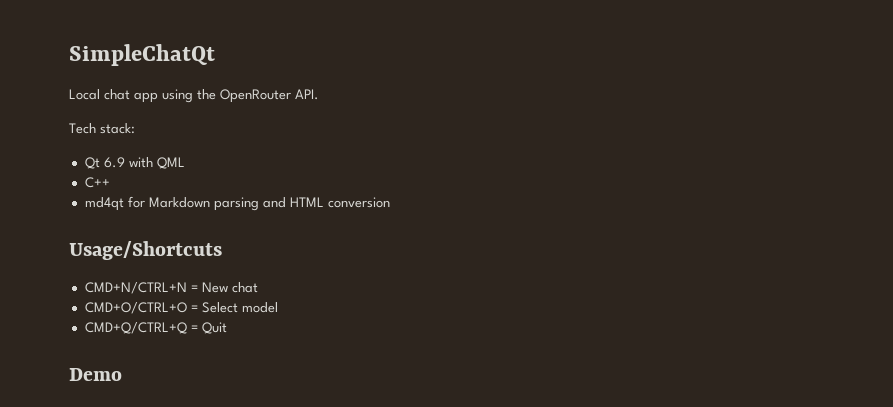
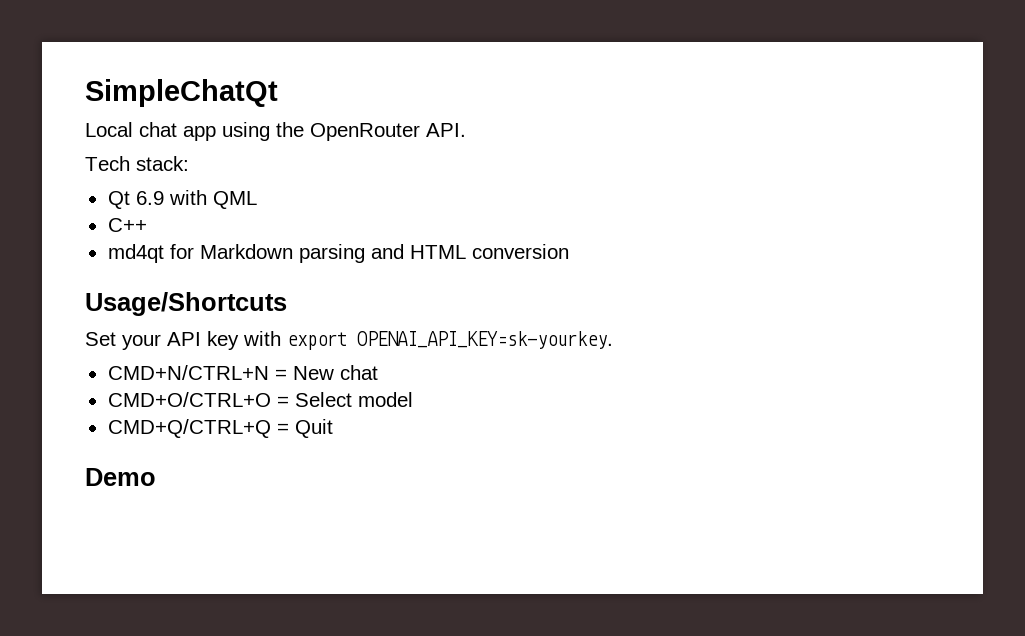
(222, 250) none -> [85,331,613,350] // Set your API key with export OPENAI_API_KEY=sk-yourkey.

